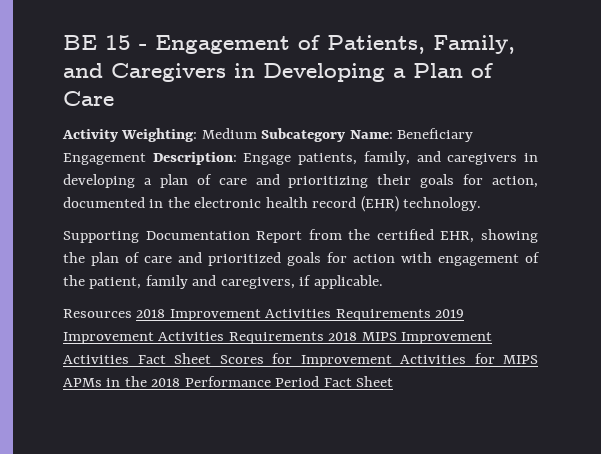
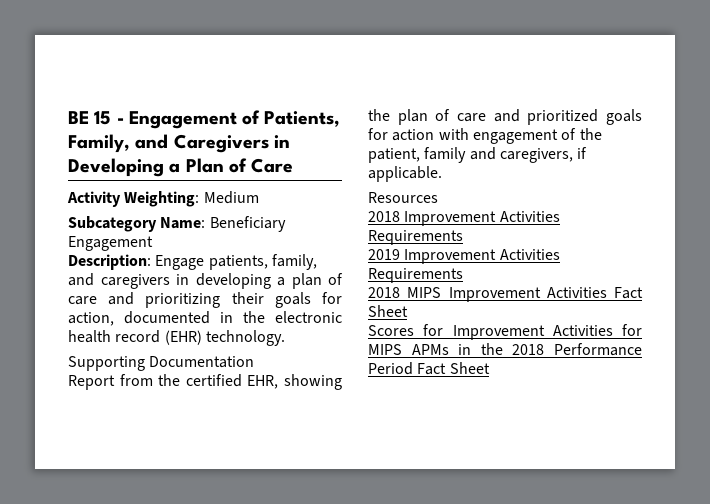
(257, 133) none -> (259, 197) //
(146, 159) none -> (153, 243) //
(250, 235) none -> (255, 362) //
(132, 313) none -> (438, 197) //
(431, 315) none -> (463, 237) //
(324, 338) none -> (463, 275) //
(211, 358) none -> (408, 311) //

